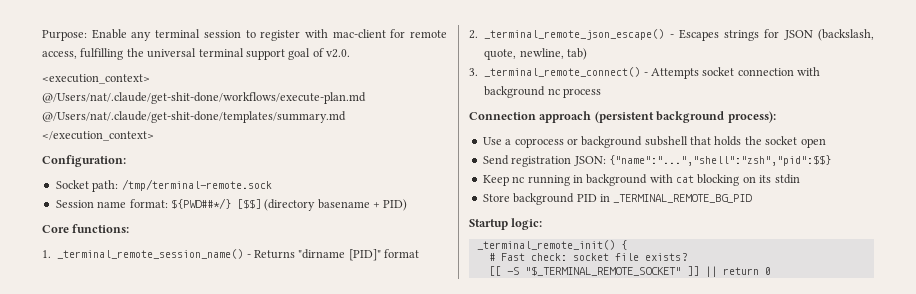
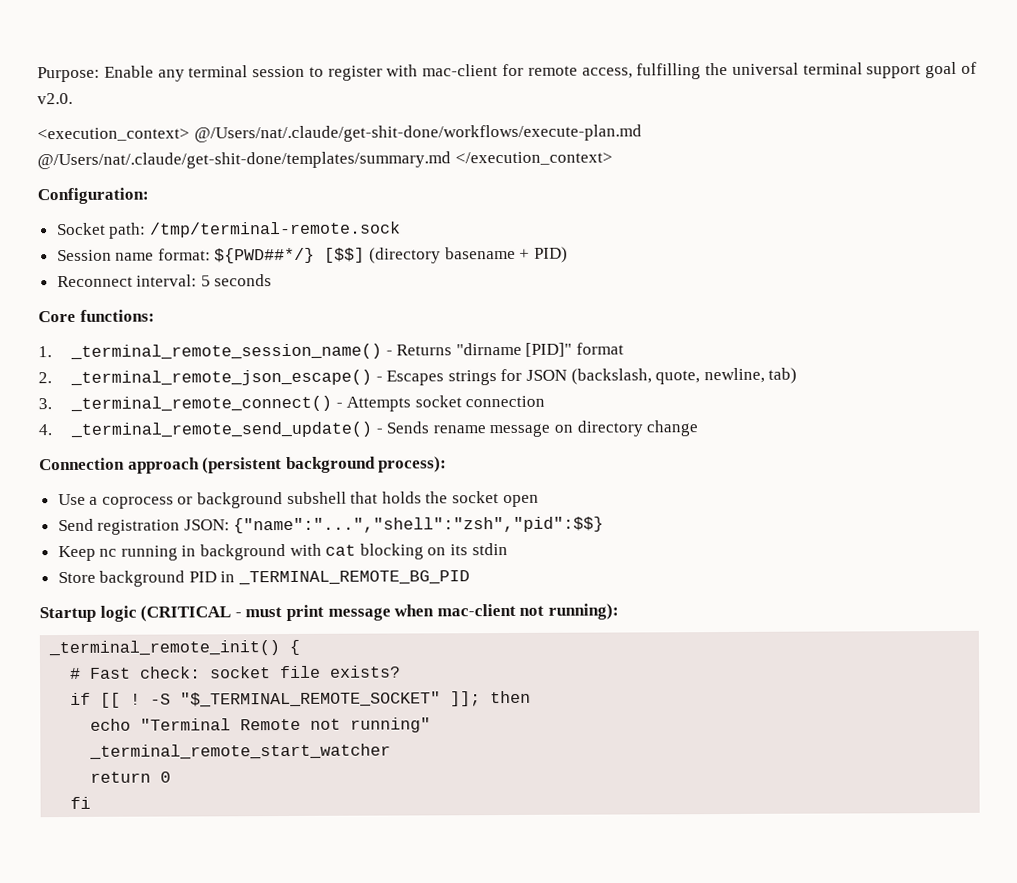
(408, 205) none -> [56,274,273,288] // Reconnect interval: 5 seconds
[797,67,821,76] [484,86,601,98] with background nc process -> [38,420,699,438] // 4. _terminal_remote_send_update() - Sends rename message on directory change
[511,218,543,230] logic: -> [99,603,619,622] logic (CRITICAL - must print message when mac-client not running):
[488,266,717,277] [[ -S "$_TERMINAL_REMOTE_SOCKET" ]] || -> [70,690,532,708] [90,717,432,733] [89,743,392,760] if [[ ! -S "$_TERMINAL_REMOTE_SOCKET" ]]; then // echo "Terminal Remote not running" // _terminal_remote_start_watcher //
(771, 271) none -> [70,796,92,809] // fi

